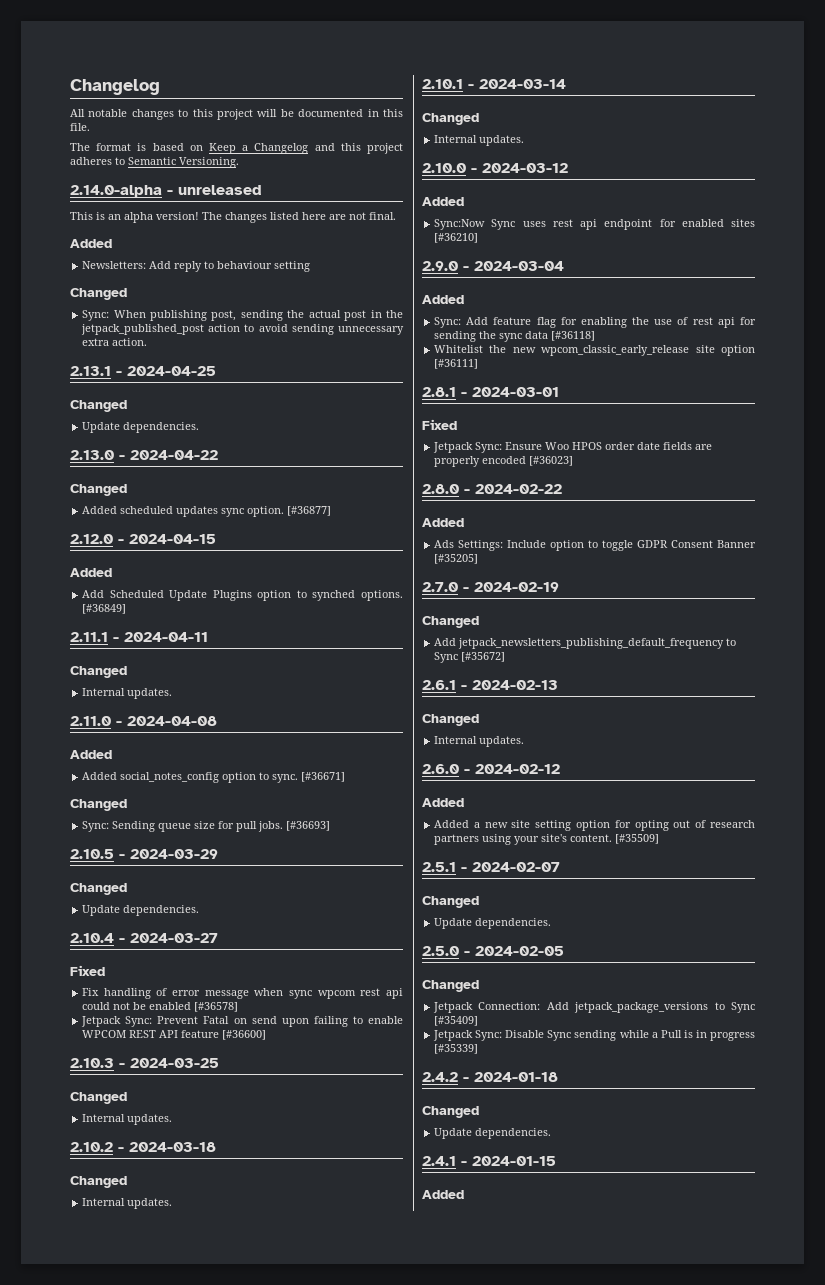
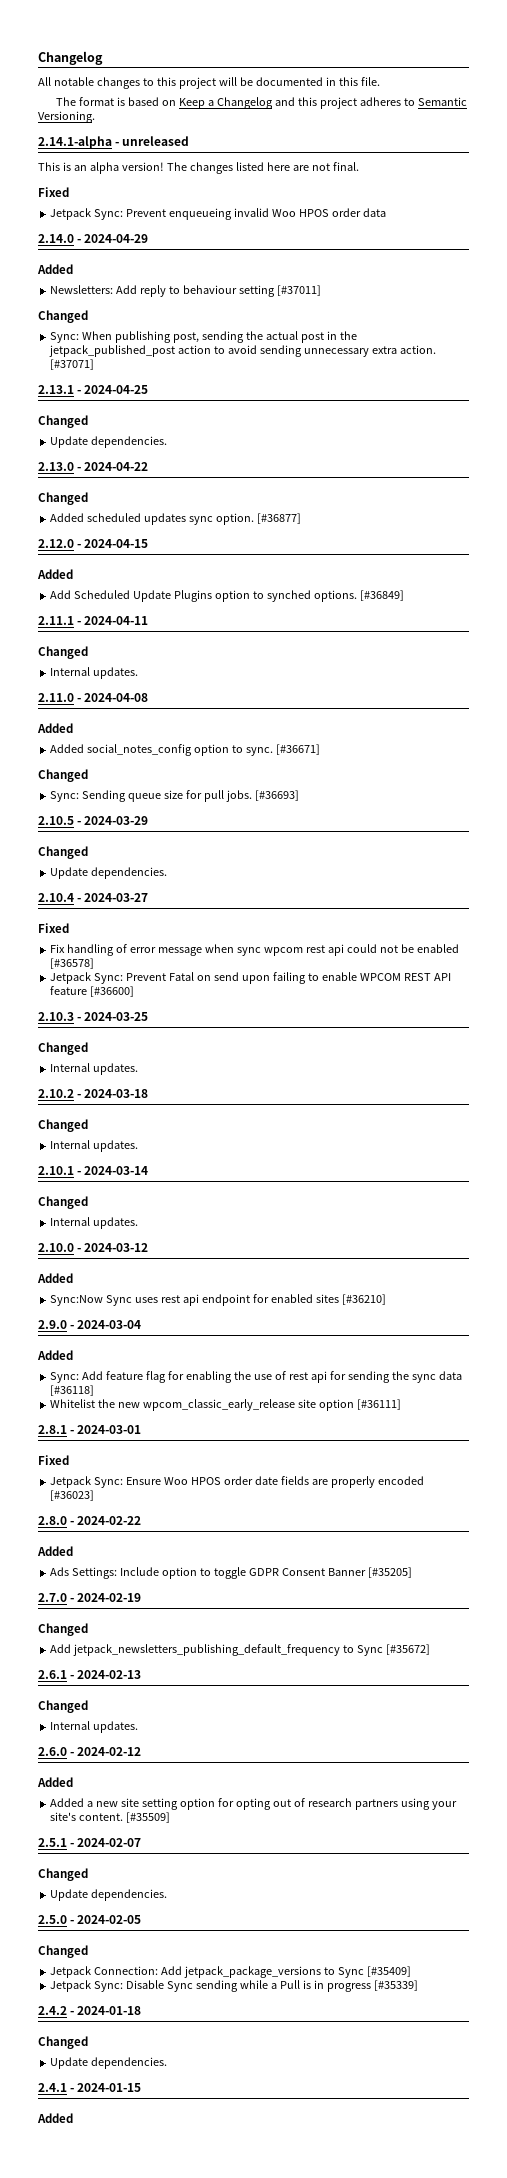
[70,185,162,198] 2.14.0-alpha -> [38,136,112,149] 2.14.1-alpha
(396, 216) none -> [38,187,69,197] [50,208,386,220] [38,234,149,243] // Fixed // Jetpack Sync: Prevent enqueueing invalid Woo HPOS order data // 2.14.0 - 2024-04-29
(311, 266) none -> [276,285,321,296] [#37011]
(148, 342) none -> [50,359,95,370] [#37071]

